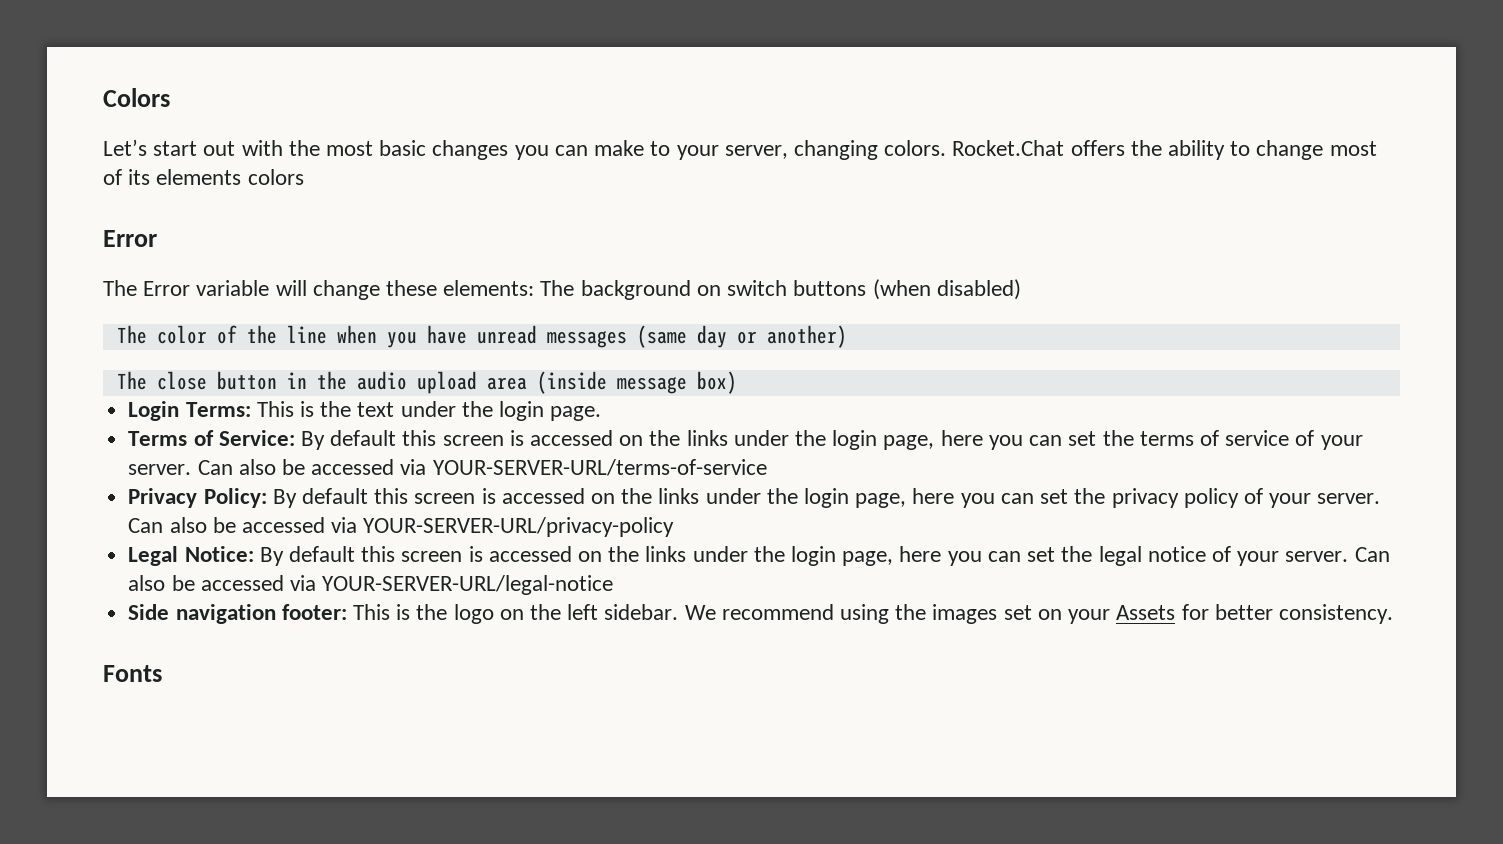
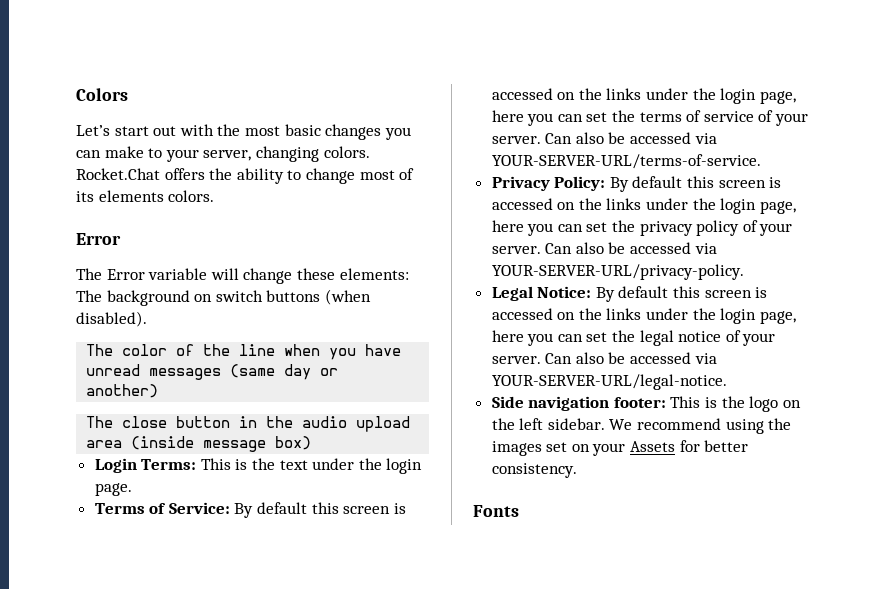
[247,169,304,185] colors -> [168,190,215,202] colors.
[936,279,1021,300] disabled) -> [76,311,147,327] disabled).
[432,459,767,476] YOUR-SERVER-URL/terms-of-service -> [491,154,761,169] YOUR-SERVER-URL/terms-of-service.
[363,517,675,537] YOUR-SERVER-URL/privacy-policy -> [491,264,744,280] YOUR-SERVER-URL/privacy-policy.
[322,575,614,595] YOUR-SERVER-URL/legal-notice -> [491,374,727,390] YOUR-SERVER-URL/legal-notice.

